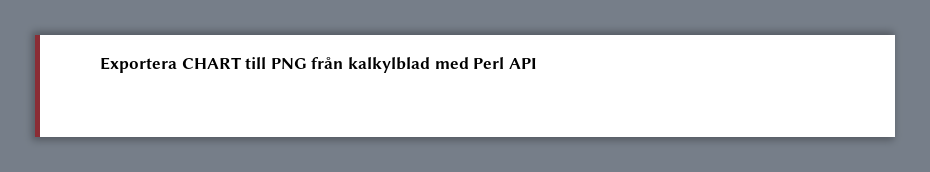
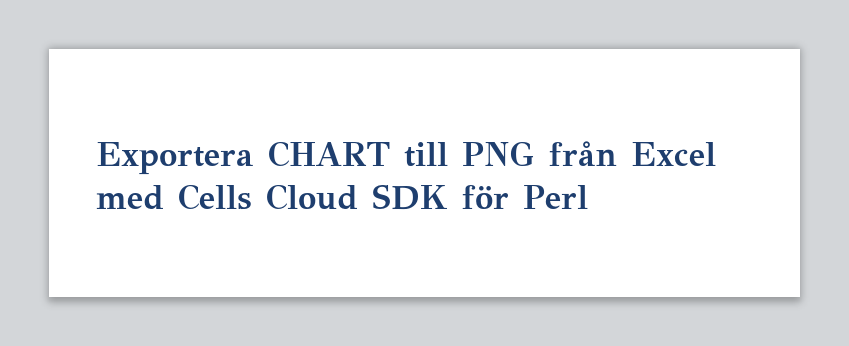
[347,57,537,73] kalkylblad med Perl API -> [631,142,716,166] [96,184,588,210] Excel med Cells Cloud SDK för Perl

